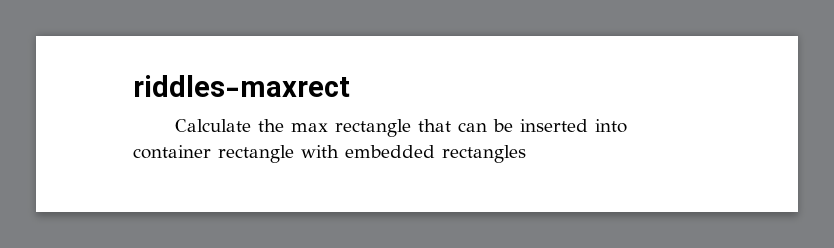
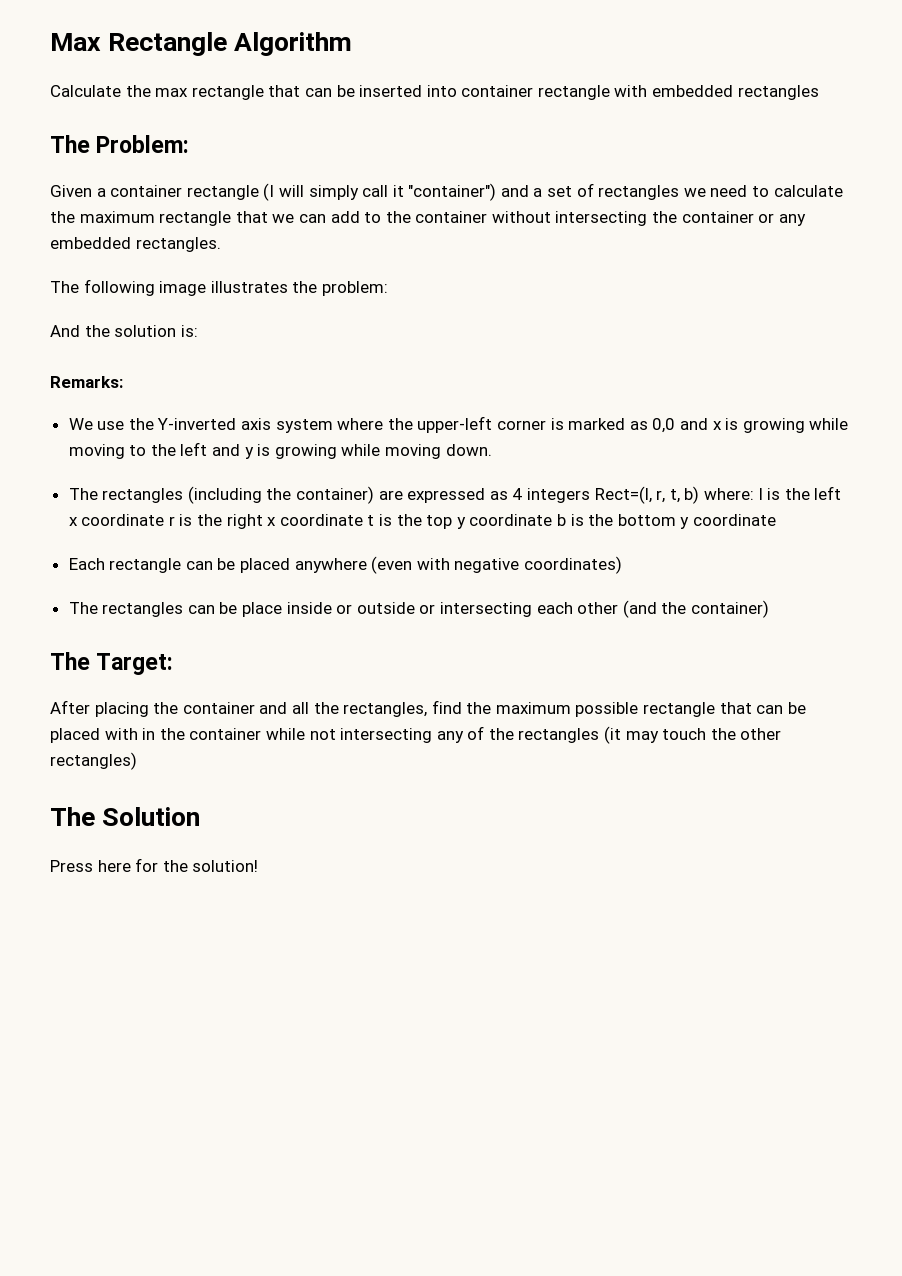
[133,75,350,97] riddles-maxrect -> [50,32,353,56] Max Rectangle Algorithm
(526, 154) none -> [50,135,190,153] [50,183,843,201] [50,211,806,226] [50,237,221,252] [50,279,388,296] [50,325,198,337] [50,376,123,388] [68,416,849,433] [68,442,492,459] [68,486,842,504] [68,514,776,529] [68,556,623,574] [68,600,769,618] [50,652,174,675] [50,700,806,717] [50,726,782,744] [50,752,137,770] [50,807,201,826] [50,858,259,872] // The Problem: // Given a container rectangle (I will simply call it "container") and a set of rectangles we need to calculate the maximum rectangle that we can add to the container without intersecting the container or any embedded rectangles. // The following image illustrates the problem: // And the solution is: // Remarks: // We use the Y-inverted axis system where the upper-left corner is marked as 0,0 and x is growing while moving to the left and y is growing while moving down. // The rectangles (including the container) are expressed as 4 integers Rect=(l, r, t, b) where: l is the left x coordinate r is the right x coordinate t is the top y coordinate b is the bottom y coordinate // Each rectangle can be placed anywhere (even with negative coordinates) // The rectangles can be place inside or outside or intersecting each other (and the container) // The Target: // After placing the container and all the rectangles, find the maximum possible rectangle that can be placed with in the container while not intersecting any of the rectangles (it may touch the other rectangles) // The Solution // Press here for the solution!

